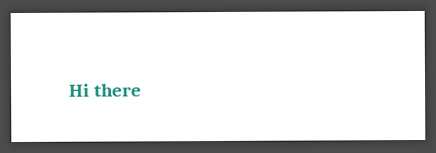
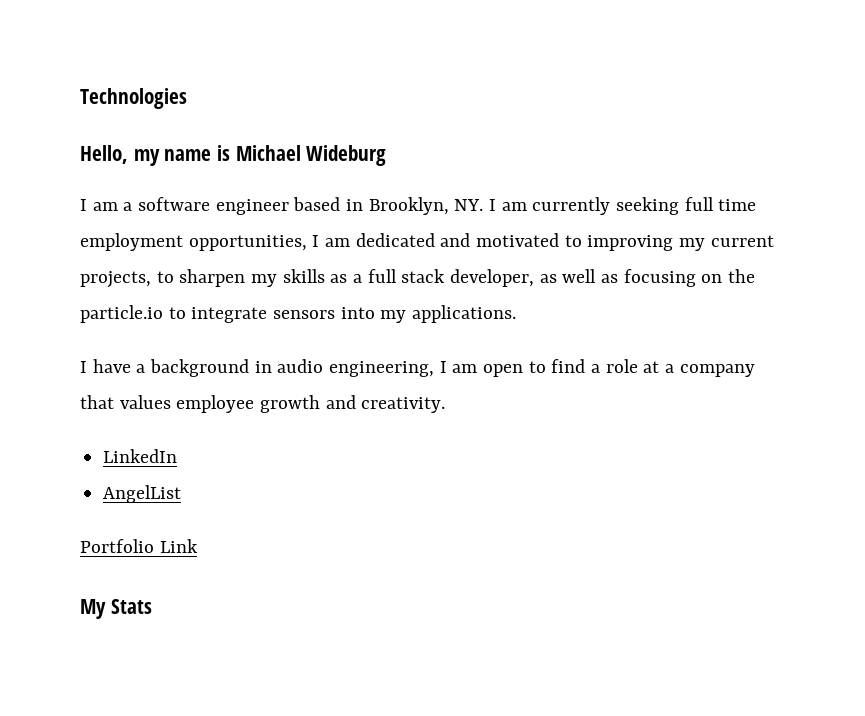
[69,83,142,97] Hi there -> [80,88,187,109] [80,145,387,166] [80,197,757,215] [80,233,774,251] [80,269,756,288] [80,305,517,323] [80,359,755,377] [80,395,446,413] [103,449,178,463] [103,485,182,503] [80,539,198,553] [80,599,152,619] Technologies // Hello, my name is Michael Wideburg // I am a software engineer based in Brooklyn, NY. I am currently seeking full time employment opportunities, I am dedicated and motivated to improving my current projects, to sharpen my skills as a full stack developer, as well as focusing on the particle.io to integrate sensors into my applications. // I have a background in audio engineering, I am open to find a role at a company that values employee growth and creativity. // LinkedIn // AngelList // Portfolio Link // My Stats

